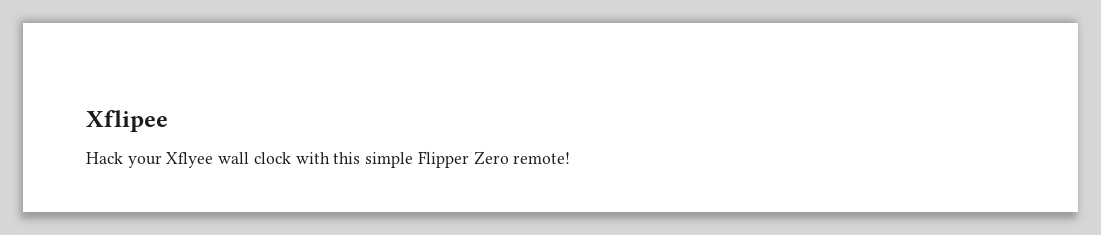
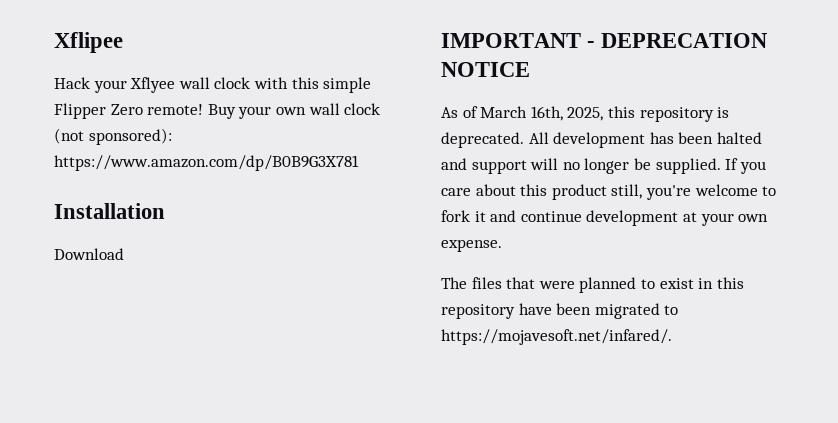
(571, 158) none -> [207,103,381,119] [54,128,172,145] [54,155,359,171] [54,203,165,219] [54,248,124,260] [441,33,768,48] [441,62,530,77] [441,106,730,122] [441,132,762,148] [441,158,766,174] [441,184,777,200] [441,210,769,226] [441,239,502,252] [441,277,744,293] [441,303,679,319] [441,329,672,345] Buy your own wall clock (not sponsored): https://www.amazon.com/dp/B0B9G3X781 // Installation // Download // IMPORTANT - DEPRECATION NOTICE // As of March 16th, 2025, this repository is deprecated. All development has been halted and support will no longer be supplied. If you care about this product still, you're welcome to fork it and continue development at your own expense. // The files that were planned to exist in this repository have been migrated to https://mojavesoft.net/infared/.

